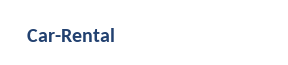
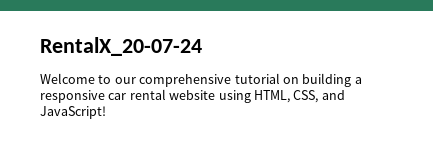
[27,28,115,42] Car-Rental -> [40,37,202,56] [40,73,362,87] [40,89,345,103] [40,106,106,119] RentalX_20-07-24 // Welcome to our comprehensive tutorial on building a responsive car rental website using HTML, CSS, and JavaScript!

